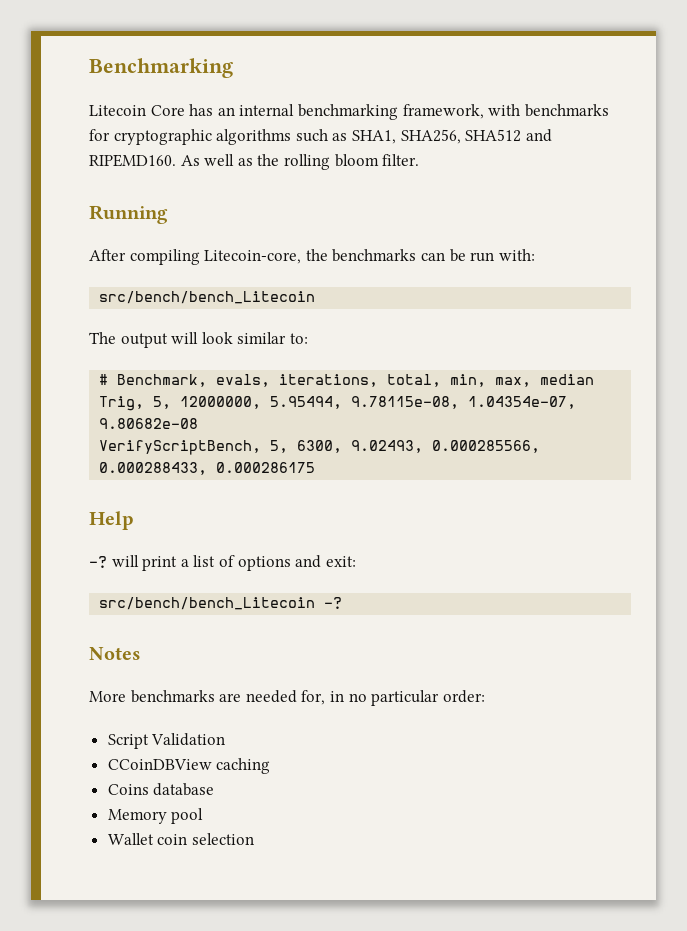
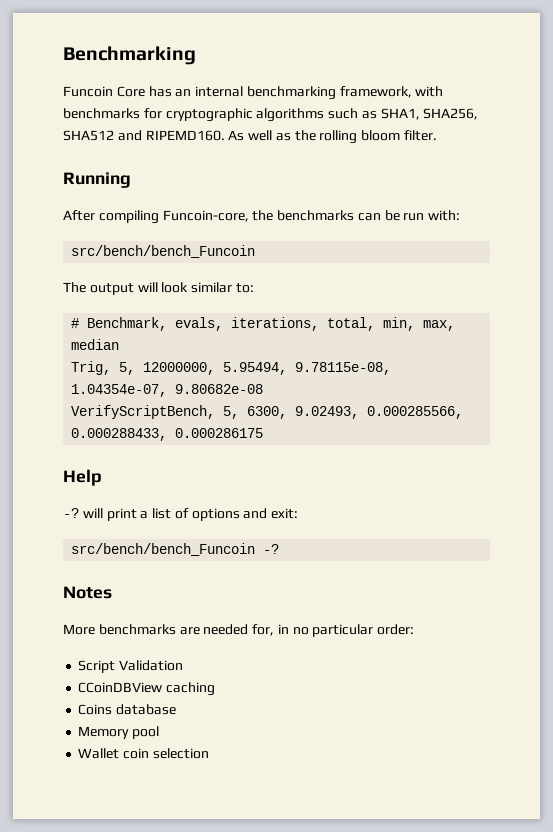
[89,105,146,116] Litecoin -> [63,86,113,97] Funcoin
[204,250,302,264] Litecoin-core, -> [162,210,249,222] Funcoin-core,
[99,291,316,304] src/bench/bench_Litecoin -> [71,245,256,258] src/bench/bench_Funcoin
[99,597,316,610] src/bench/bench_Litecoin -> [71,543,256,556] src/bench/bench_Funcoin

